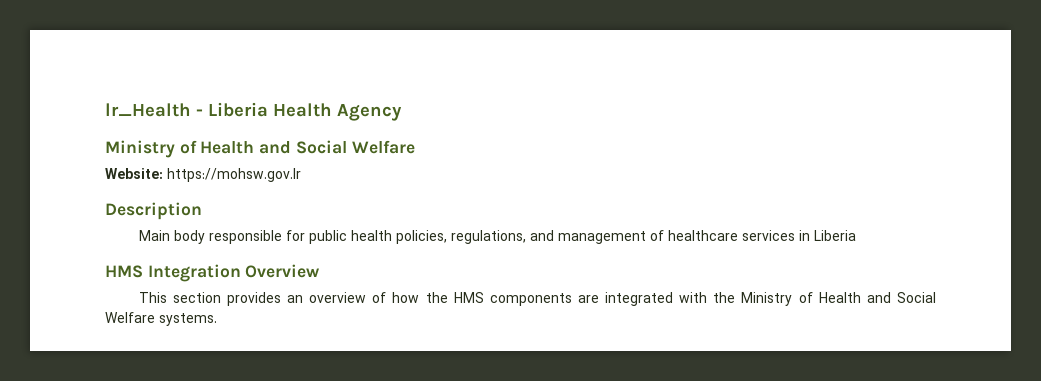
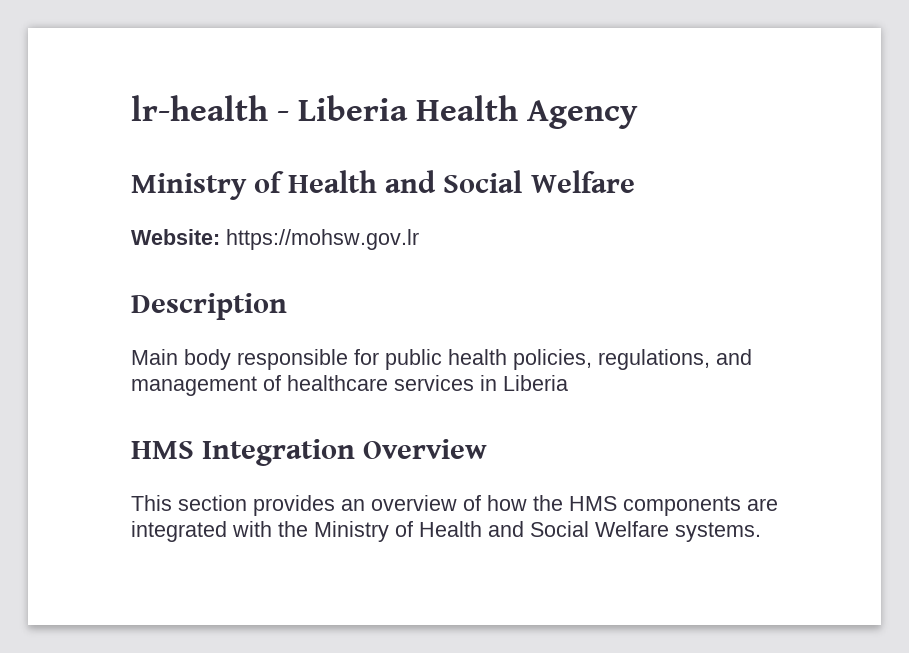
[105,103,191,117] lr_Health -> [131,95,268,121] lr-health

